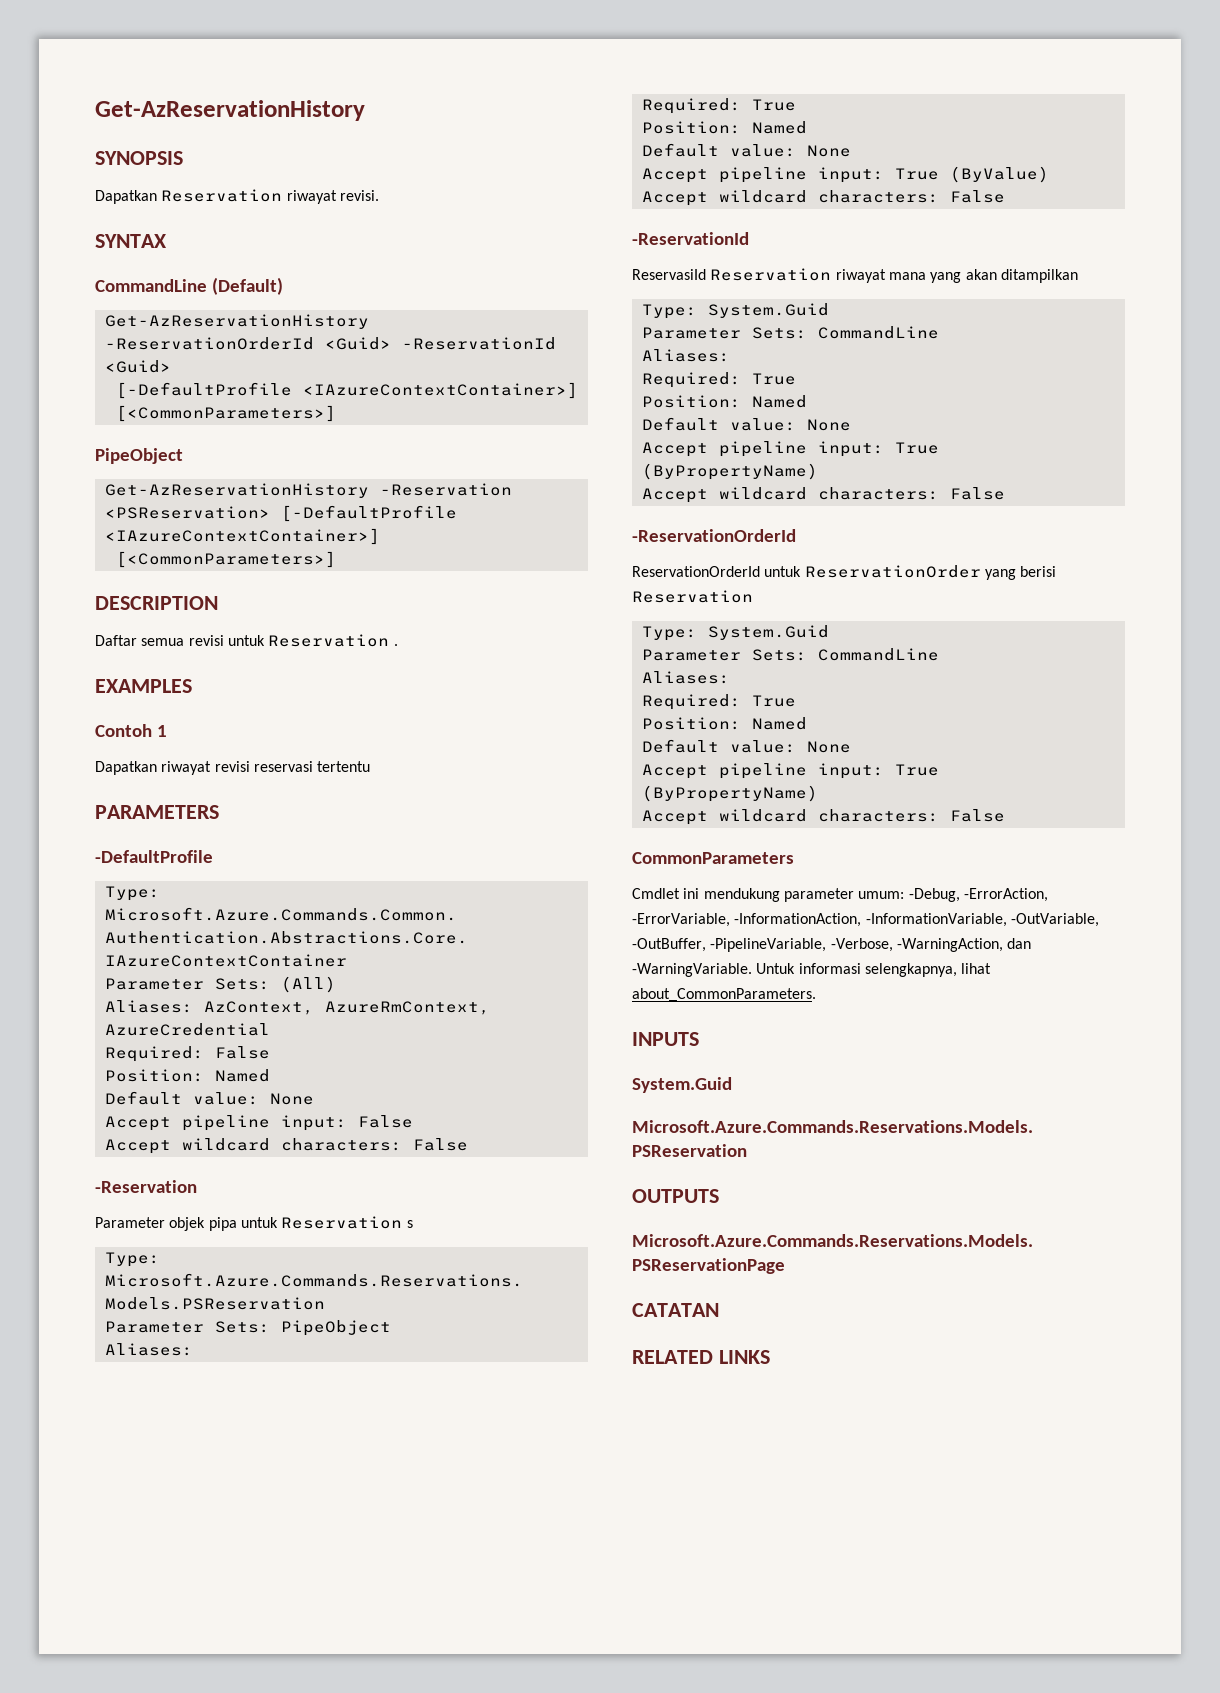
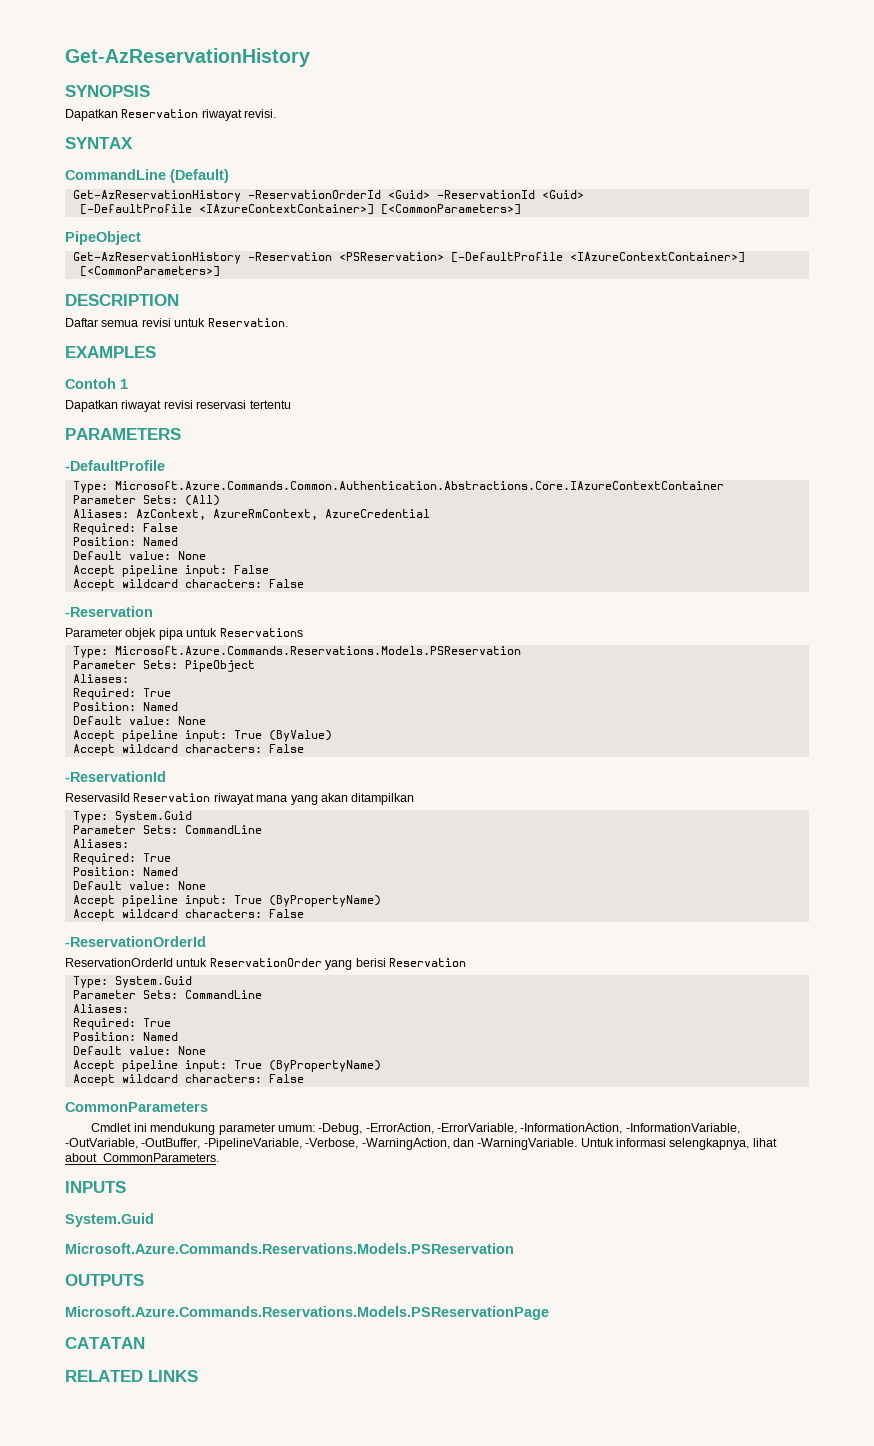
[268,634,398,647] Reservation . -> [207,318,288,327] Reservation.
[281,1216,413,1229] Reservation s -> [219,628,303,637] Reservations

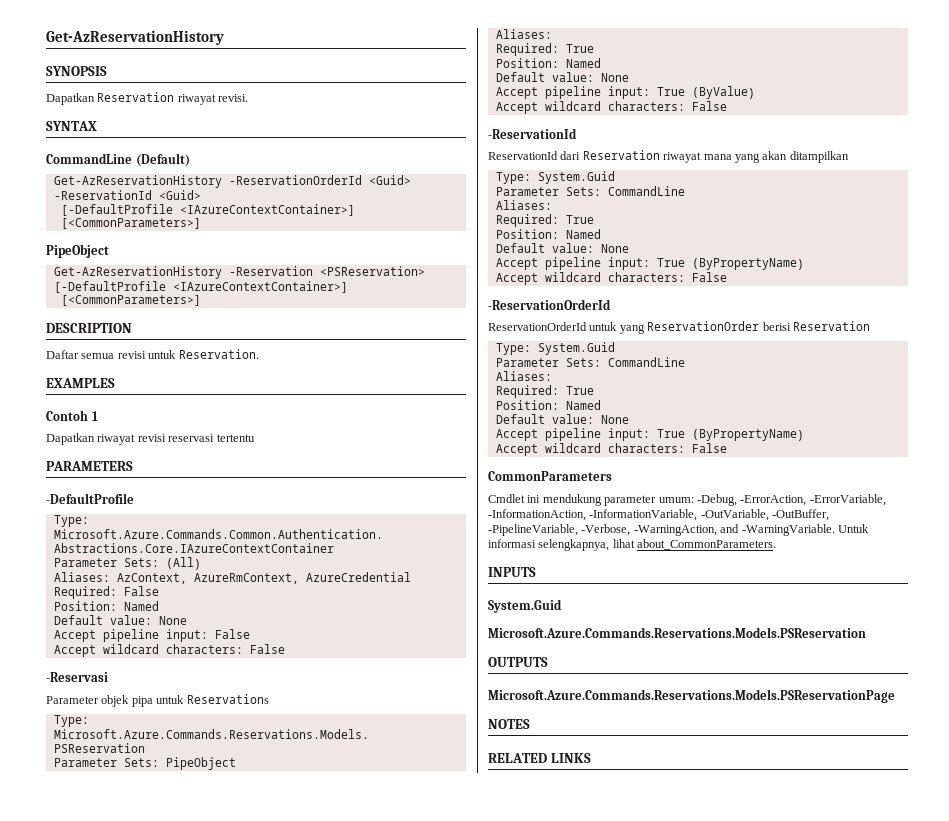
[65,606,153,617] -Reservation -> [46,672,108,682] -Reservasi
[65,793,130,802] ReservasiId -> [488,151,581,160] ReservationId dari
[209,958,353,970] ReservationOrder yang -> [619,321,760,334] yang ReservationOrder
[452,1138,474,1147] dan -> [720,524,740,533] and
[65,1337,145,1349] CATATAN -> [488,719,530,729] NOTES

